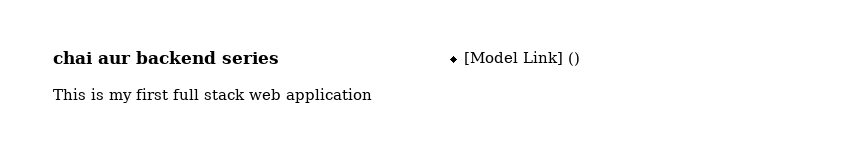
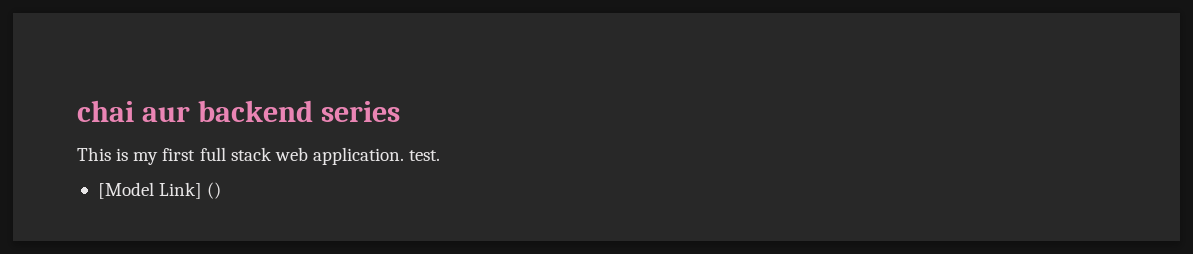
[286,88,372,103] application -> [312,147,441,165] application. test.

